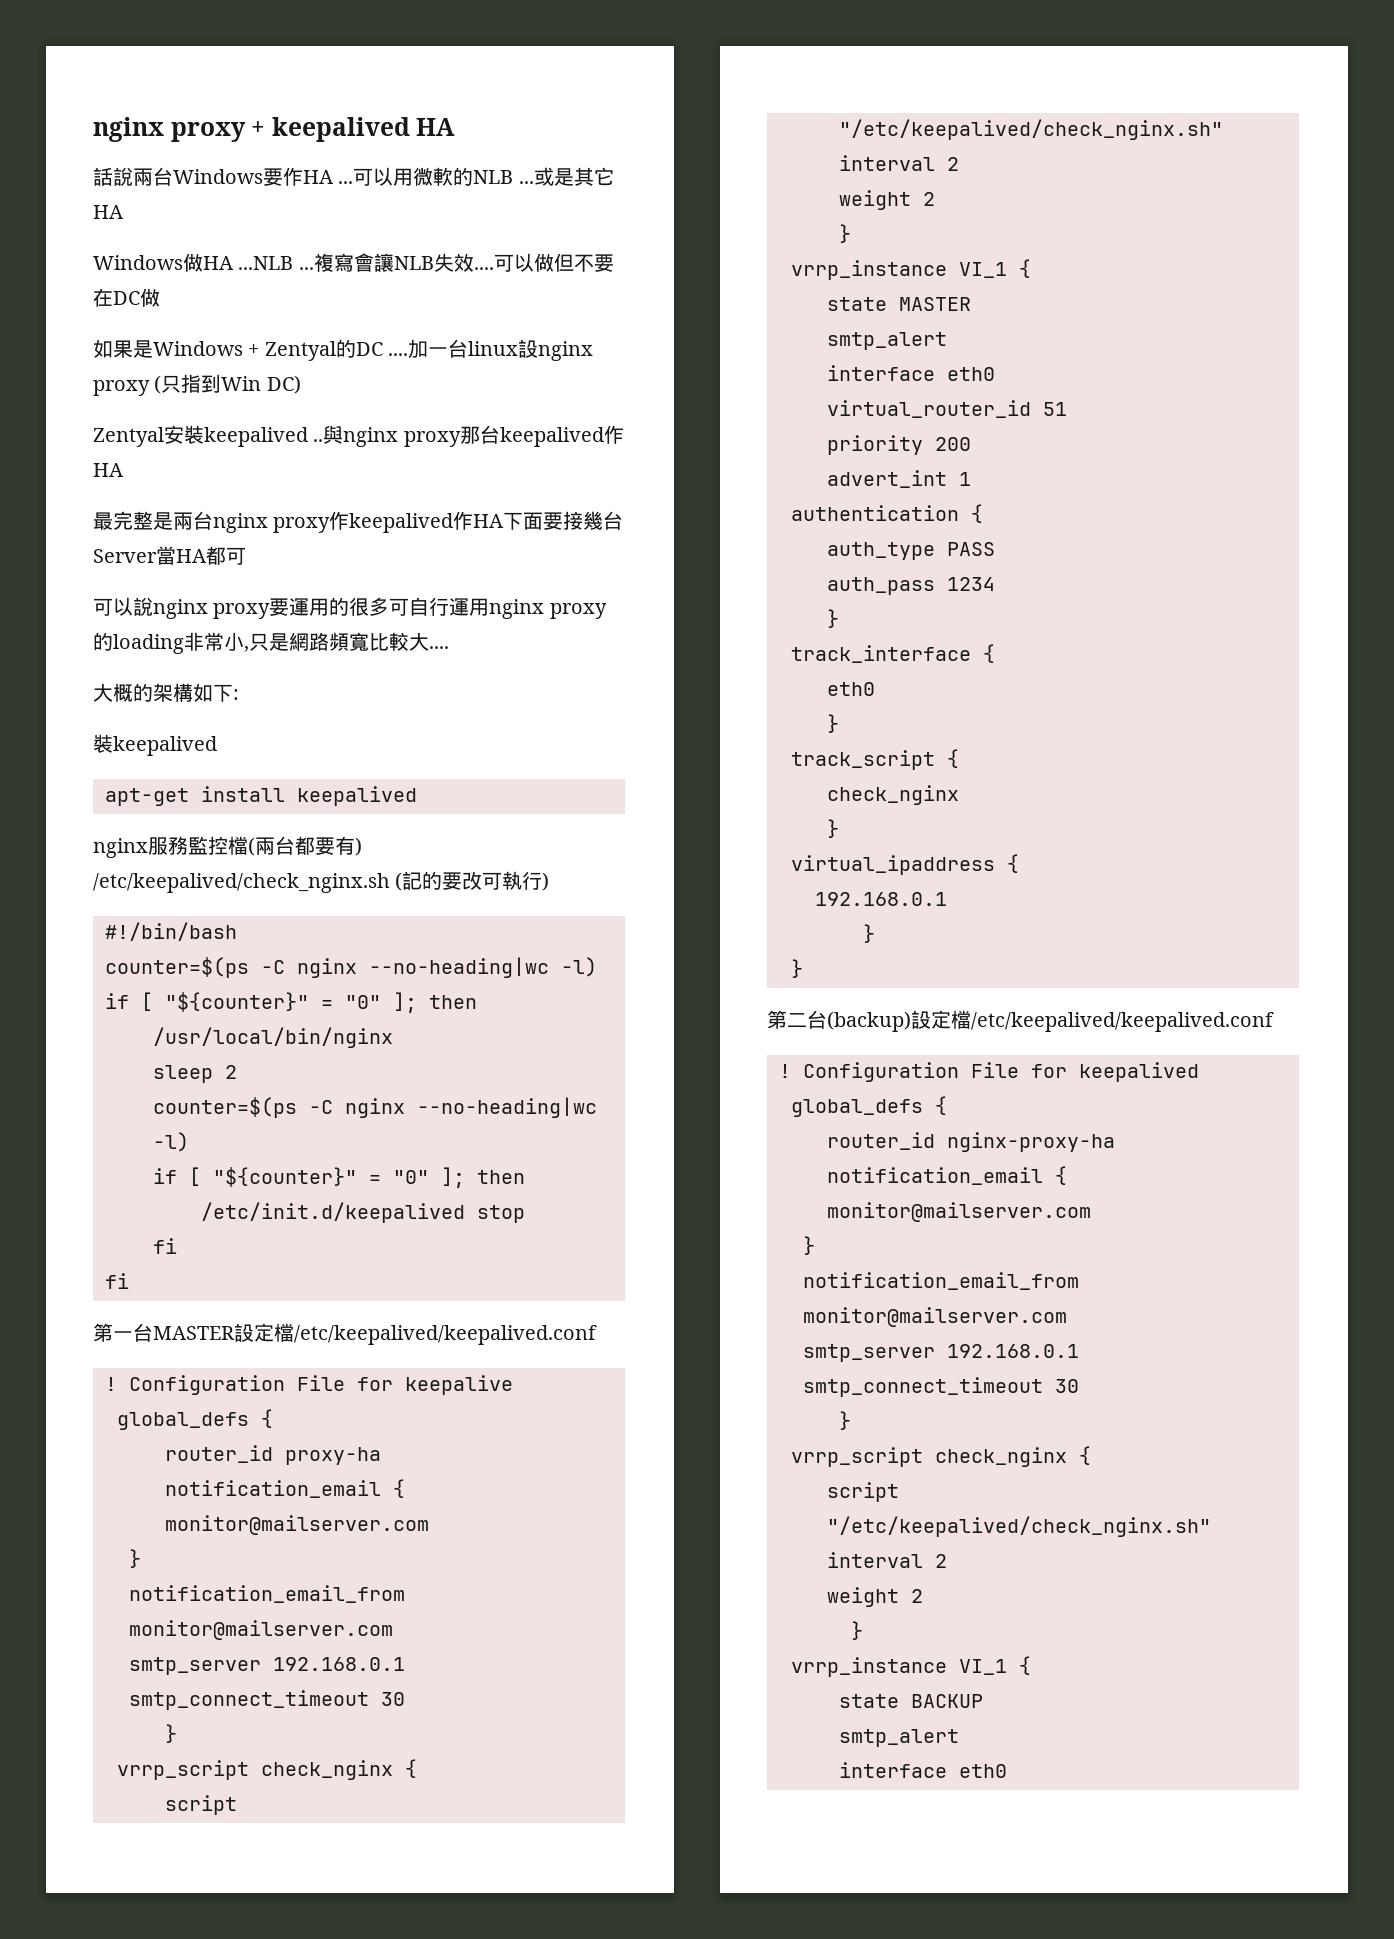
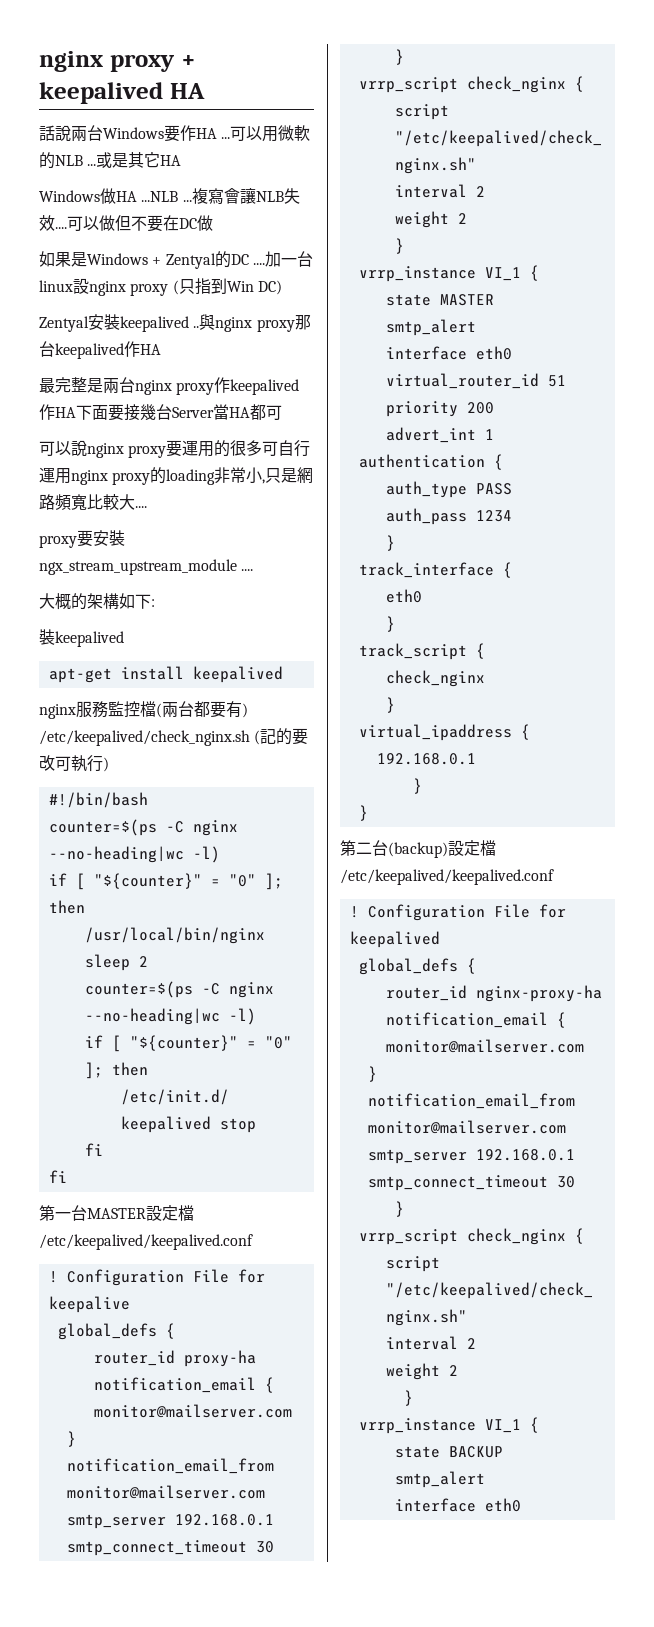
(449, 647) none -> [39,530,125,548] [39,559,254,575] // proxy要安裝ngx_stream_upstream_module ....

